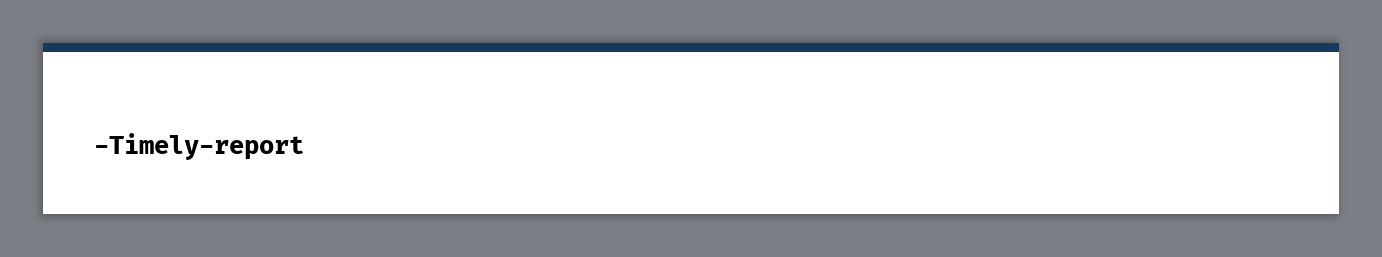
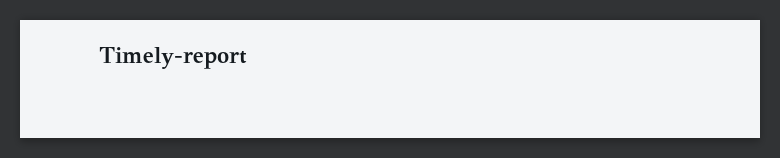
[94,133,304,160] -Timely-report -> [99,47,247,69] Timely-report

